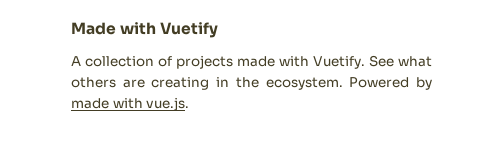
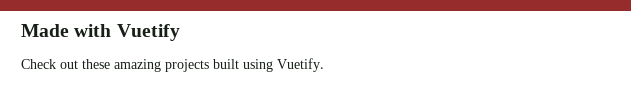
[71,55,432,69] [71,77,433,90] [71,97,190,111] A collection of projects made with Vuetify. See what others are creating in the ecosystem. Powered by made with vue.js. -> [21,58,324,72] Check out these amazing projects built using Vuetify.

